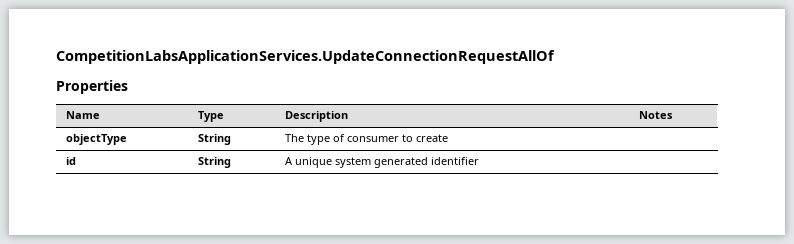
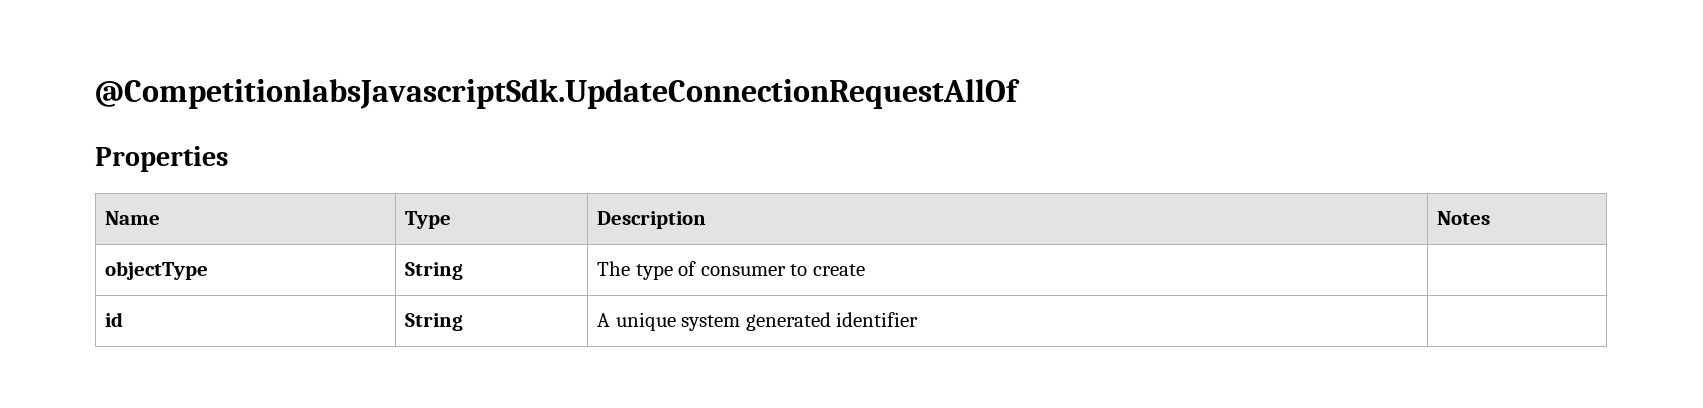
[56,50,555,64] CompetitionLabsApplicationServices.UpdateConnectionRequestAllOf -> [95,79,1020,109] @CompetitionlabsJavascriptSdk.UpdateConnectionRequestAllOf

